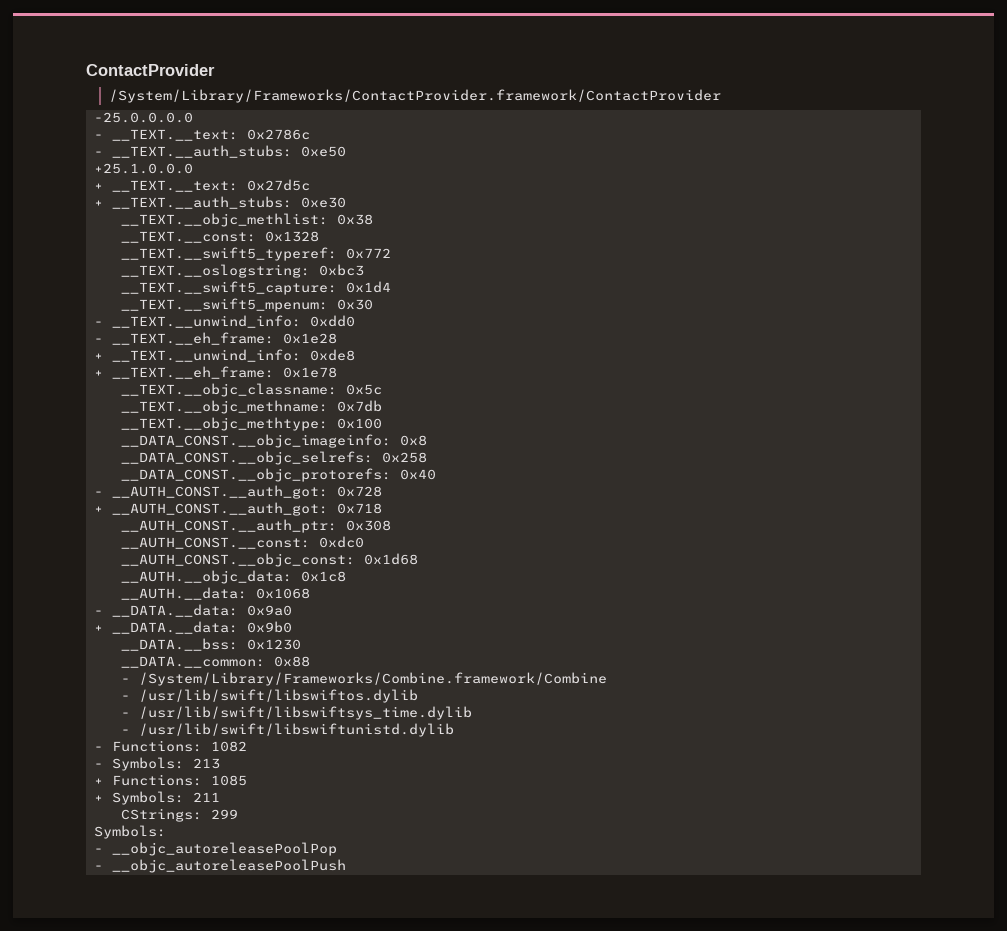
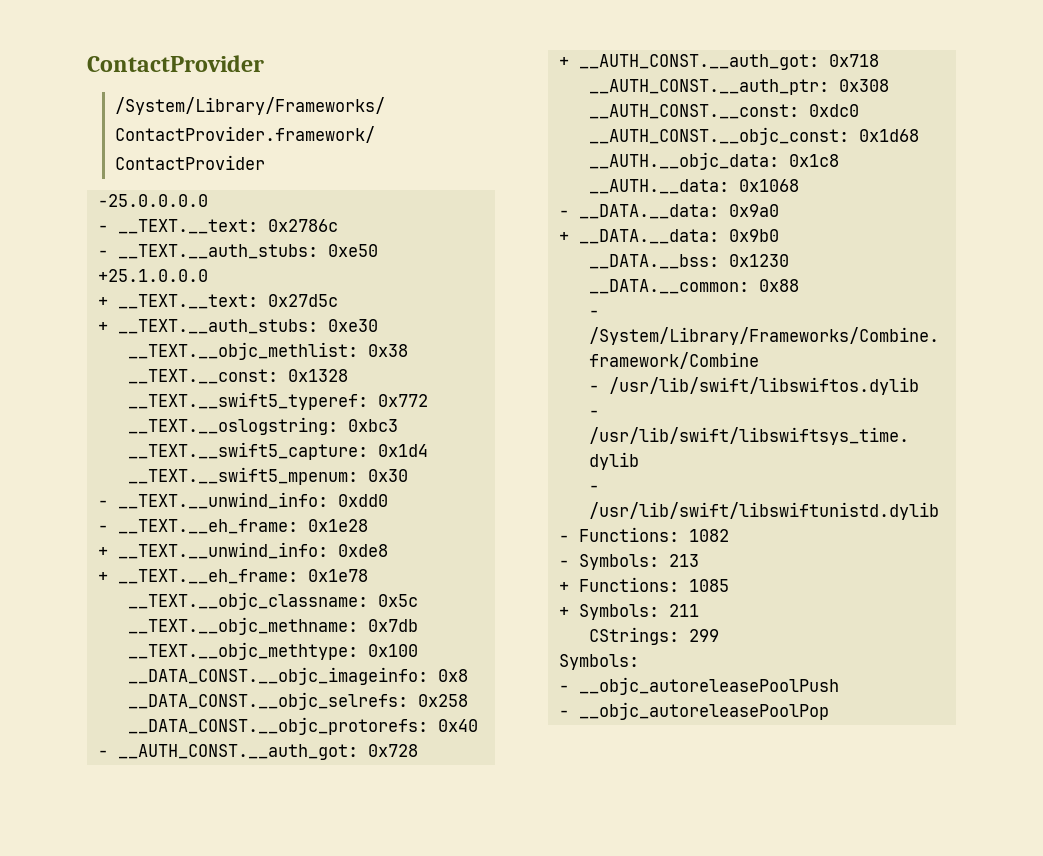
[112,842,338,856] [94,859,347,873] __objc_autoreleasePoolPop // - __objc_autoreleasePoolPush -> [579,677,840,695] [559,702,830,720] __objc_autoreleasePoolPush // - __objc_autoreleasePoolPop

